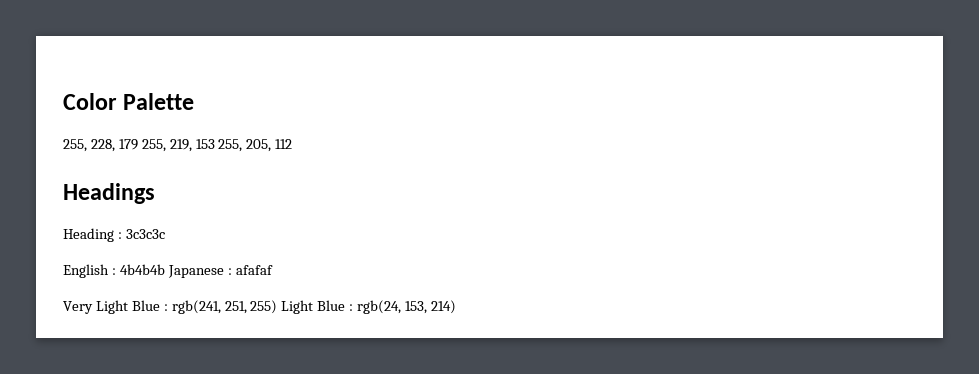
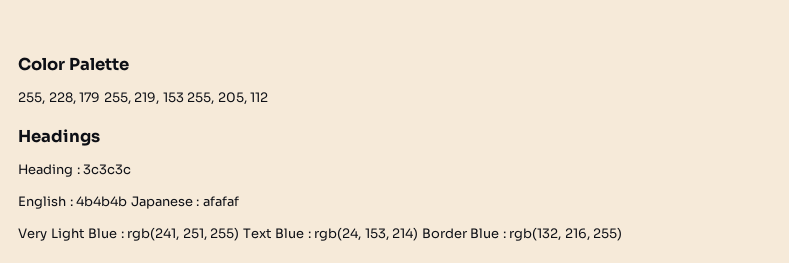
[281,300,314,314] Light -> [242,228,272,239] Text
(456, 307) none -> [421,227,623,241] Border Blue : rgb(132, 216, 255)

